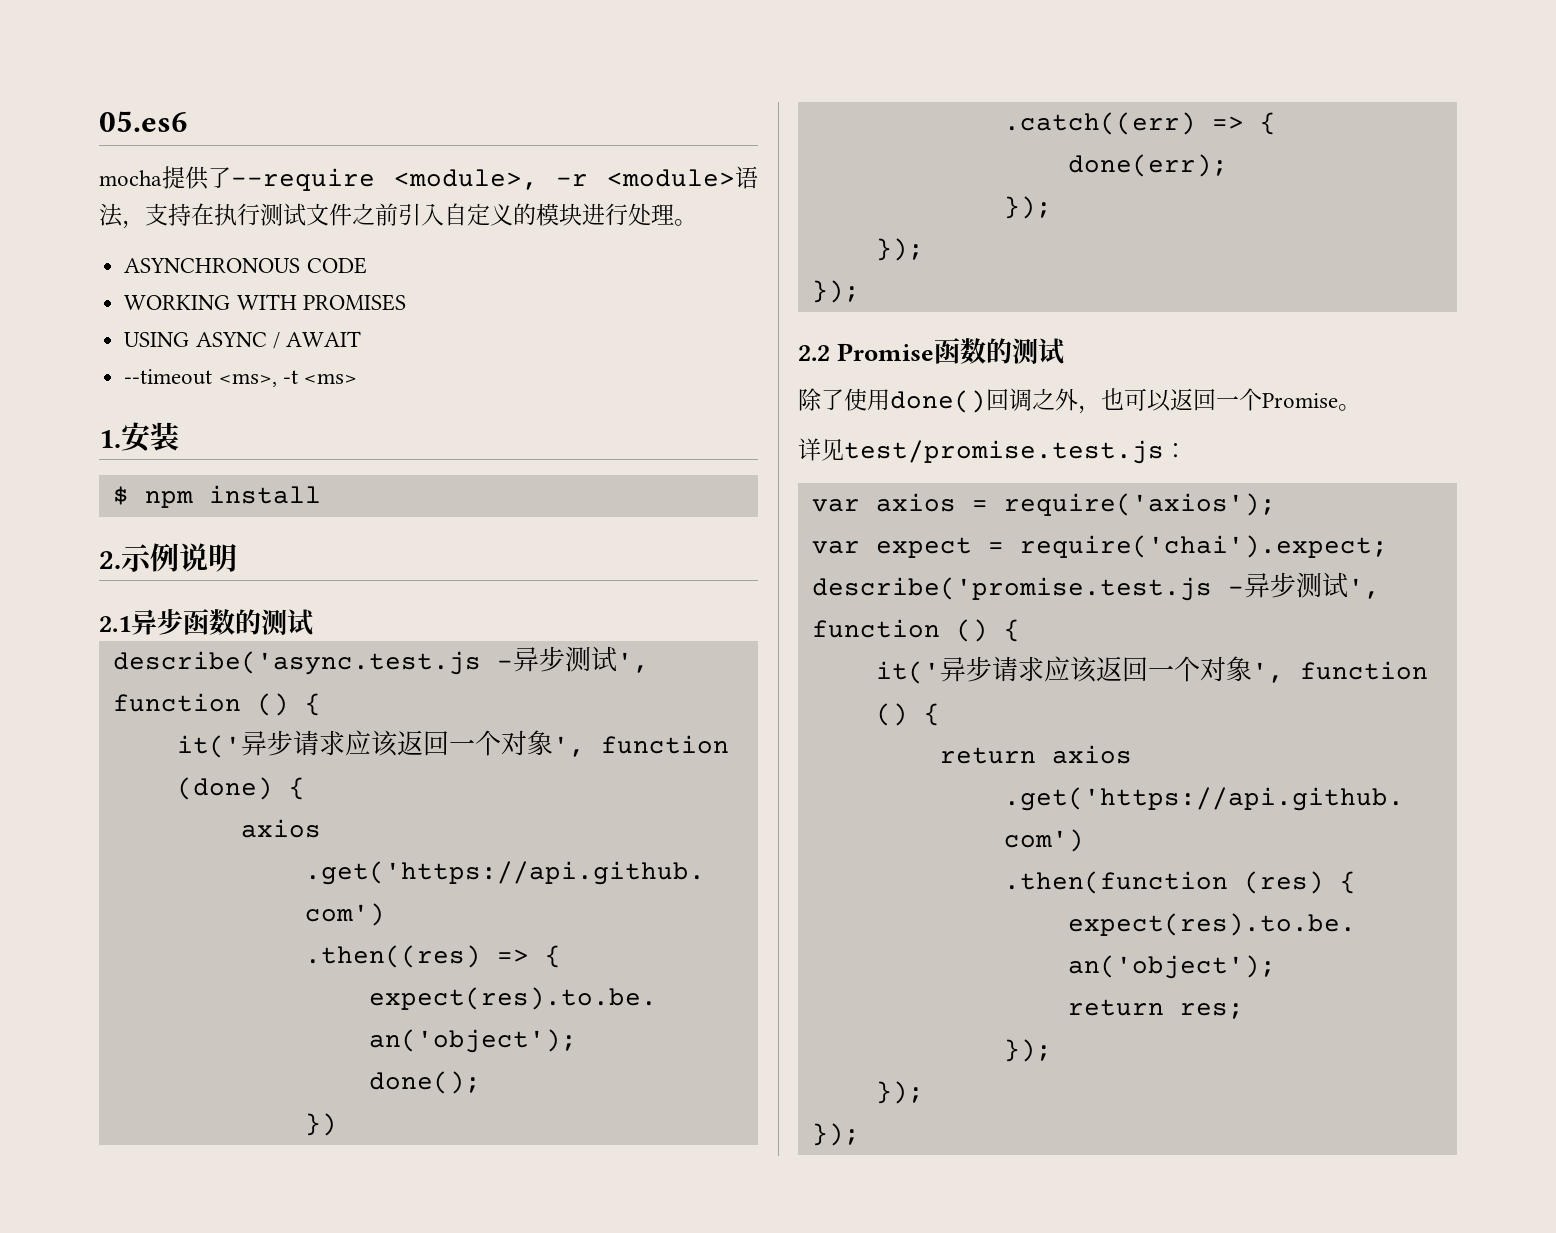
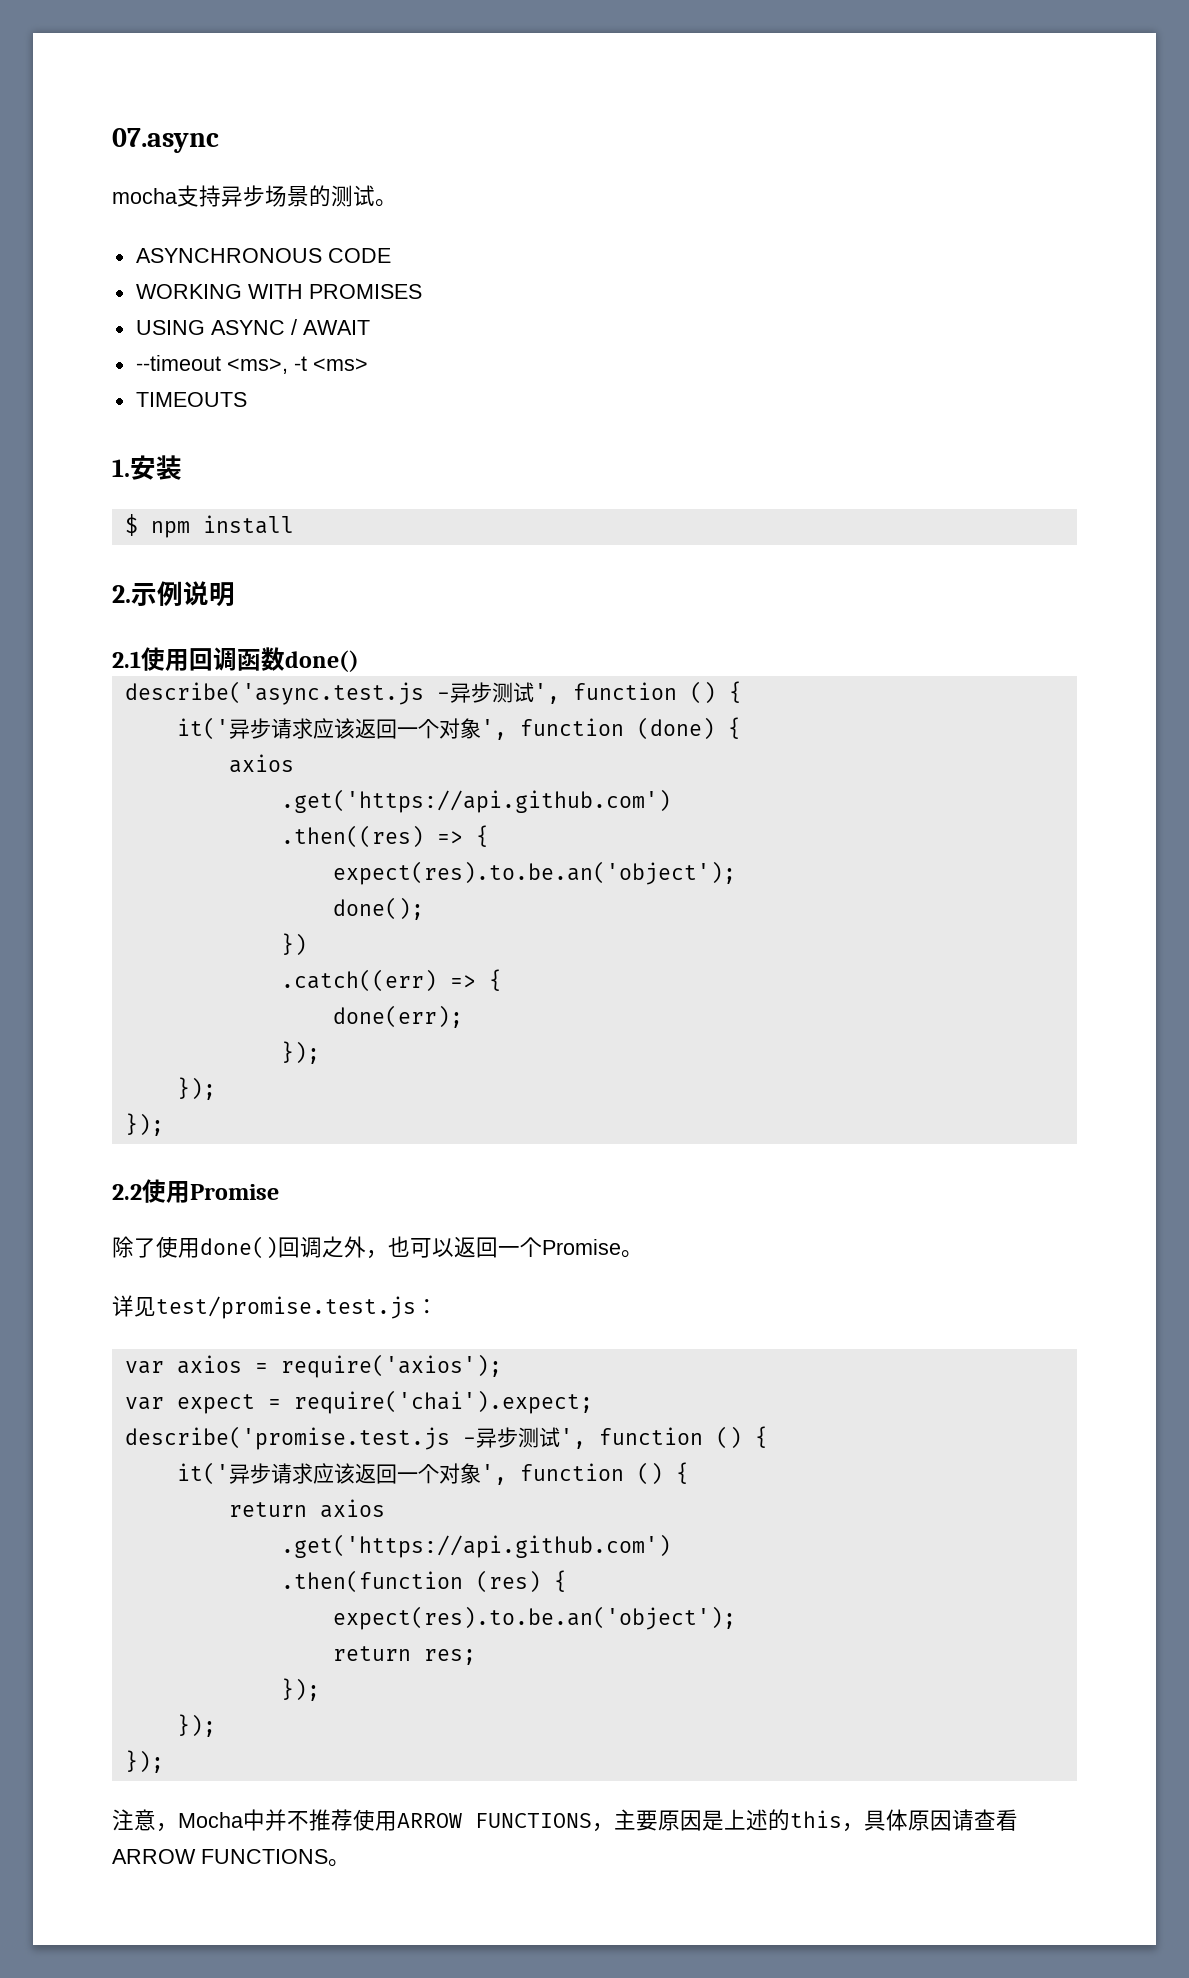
[99,111,188,132] 05.es6 -> [112,128,219,153] 07.async
[162,166,758,191] [99,203,674,229] 提供了--require <module>, -r <module>语法，支持在执行测试文件之前引入自定义的模块进行处理 -> [177,185,375,207] 支持异步场景的测试
(357, 378) none -> [135,392,247,407] // TIMEOUTS
[131,609,313,636] 异步函数的测试 -> [141,647,359,672] 使用回调函数done()
[837,338,1065,365] Promise函数的测试 -> [142,1179,279,1203] 使用Promise
(860, 1134) none -> [112,1809,1018,1832] [112,1849,350,1867] // 注意，Mocha中并不推荐使用ARROW FUNCTIONS，主要原因是上述的this，具体原因请查看ARROW FUNCTIONS。

